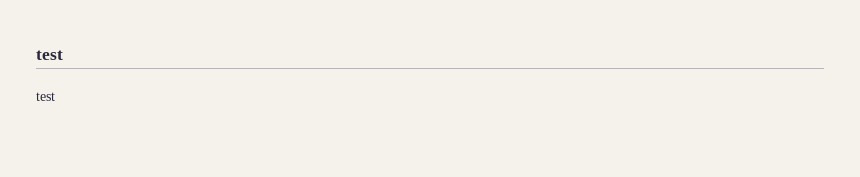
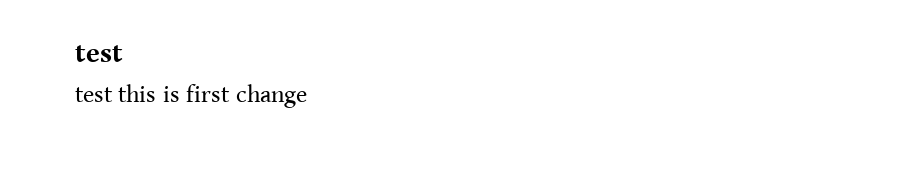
(55, 96) none -> [118,84,307,108] this is first change

